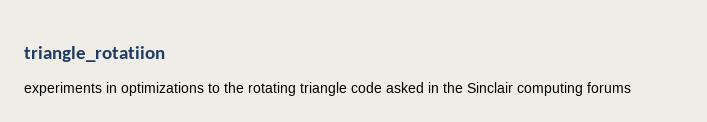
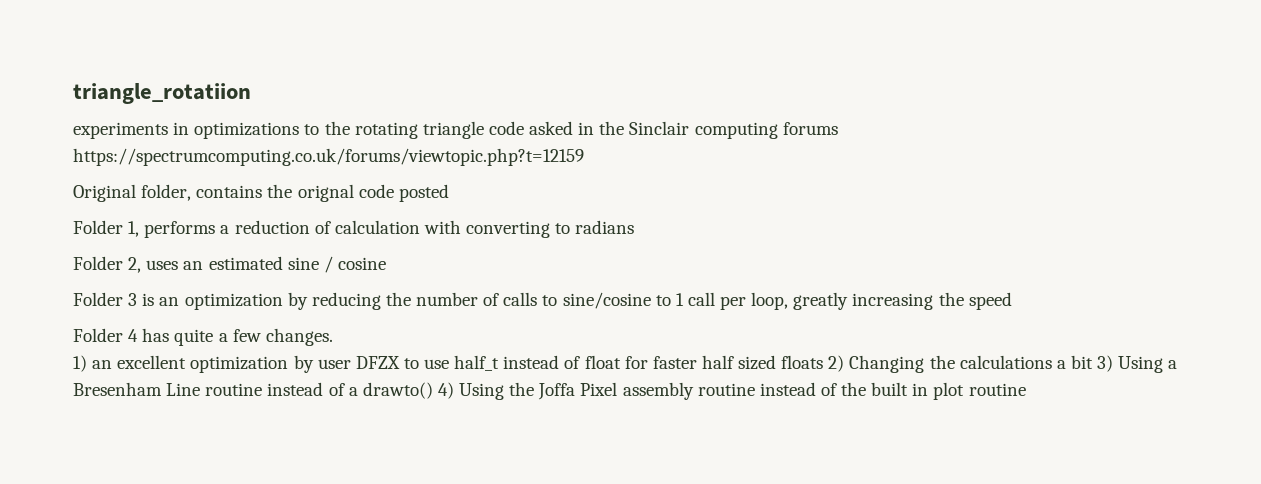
(631, 87) none -> [73,148,584,166] [73,184,449,202] [73,220,635,238] [73,256,386,273] [73,292,1012,310] [73,328,333,346] [73,355,1178,373] [73,382,1026,400] https://spectrumcomputing.co.uk/forums/viewtopic.php?t=12159 // Original folder, contains the orignal code posted // Folder 1, performs a reduction of calculation with converting to radians // Folder 2, uses an estimated sine / cosine // Folder 3 is an optimization by reducing the number of calls to sine/cosine to 1 call per loop, greatly increasing the speed // Folder 4 has quite a few changes. // 1) an excellent optimization by user DFZX to use half_t instead of float for faster half sized floats 2) Changing the calculations a bit 3) Using a Bresenham Line routine instead of a drawto() 4) Using the Joffa Pixel assembly routine instead of the built in plot routine

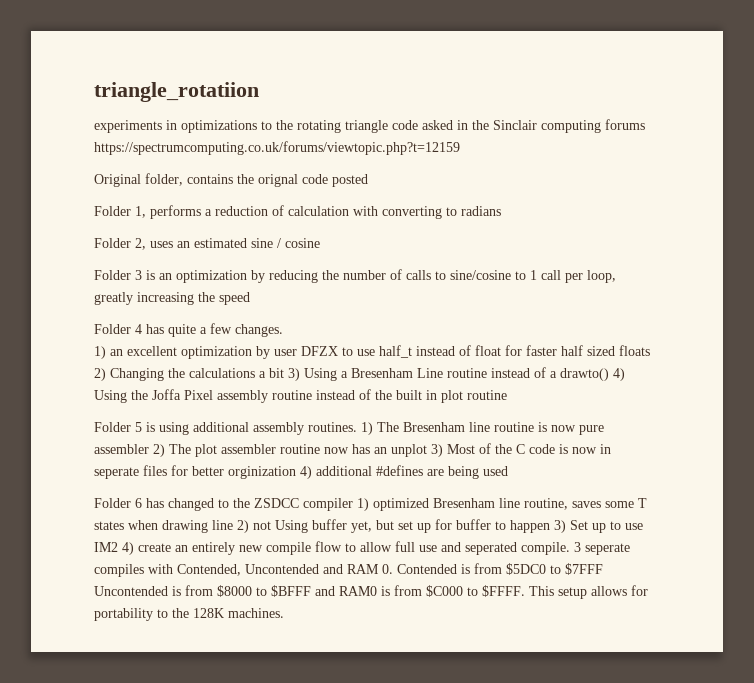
(1026, 389) none -> [94,422,604,435] [94,443,611,457] [94,465,508,479] [94,498,647,511] [94,519,643,533] [94,541,630,555] [94,563,603,577] [94,585,648,599] [94,608,284,621] // Folder 5 is using additional assembly routines. 1) The Bresenham line routine is now pure assembler 2) The plot assembler routine now has an unplot 3) Most of the C code is now in seperate files for better orginization 4) additional #defines are being used // Folder 6 has changed to the ZSDCC compiler 1) optimized Bresenham line routine, saves some T states when drawing line 2) not Using buffer yet, but set up for buffer to happen 3) Set up to use IM2 4) create an entirely new compile flow to allow full use and seperated compile. 3 seperate compiles with Contended, Uncontended and RAM 0. Contended is from $5DC0 to $7FFF Uncontended is from $8000 to $BFFF and RAM0 is from $C000 to $FFFF. This setup allows for portability to the 128K machines.

